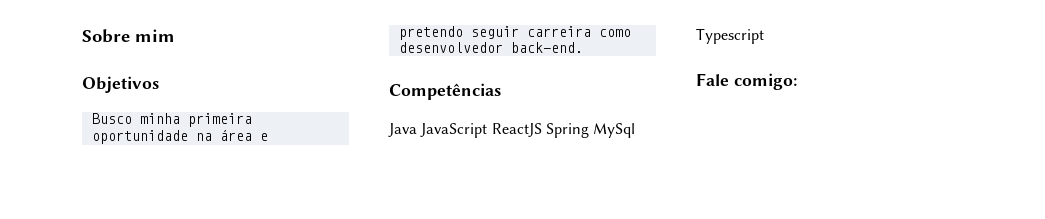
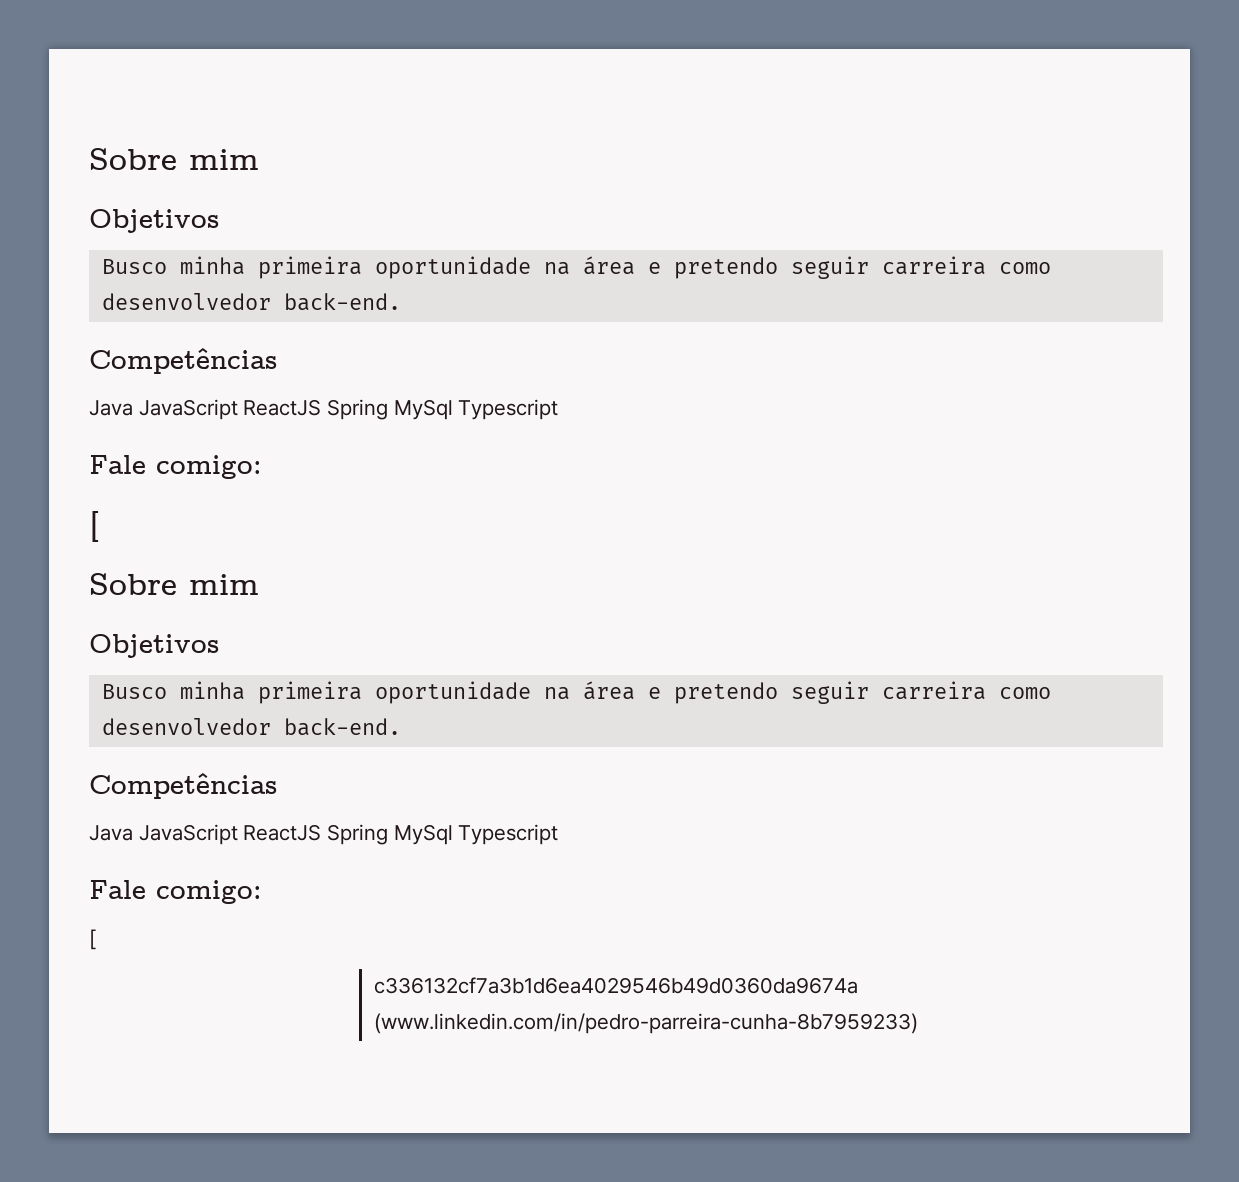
(797, 81) none -> [89,511,99,542] [89,573,259,595] [89,634,219,658] [101,681,1051,704] [101,718,401,736] [89,773,277,799] [89,824,559,845] [89,880,262,904] [89,929,96,950] [373,977,858,994] [373,1013,918,1034] // [ // Sobre mim // Objetivos // Busco minha primeira oportunidade na área e pretendo seguir carreira como desenvolvedor back-end. // Competências // Java JavaScript ReactJS Spring MySql Typescript // Fale comigo: // [ // c336132cf7a3b1d6ea4029546b49d0360da9674a (www.linkedin.com/in/pedro-parreira-cunha-8b7959233)

